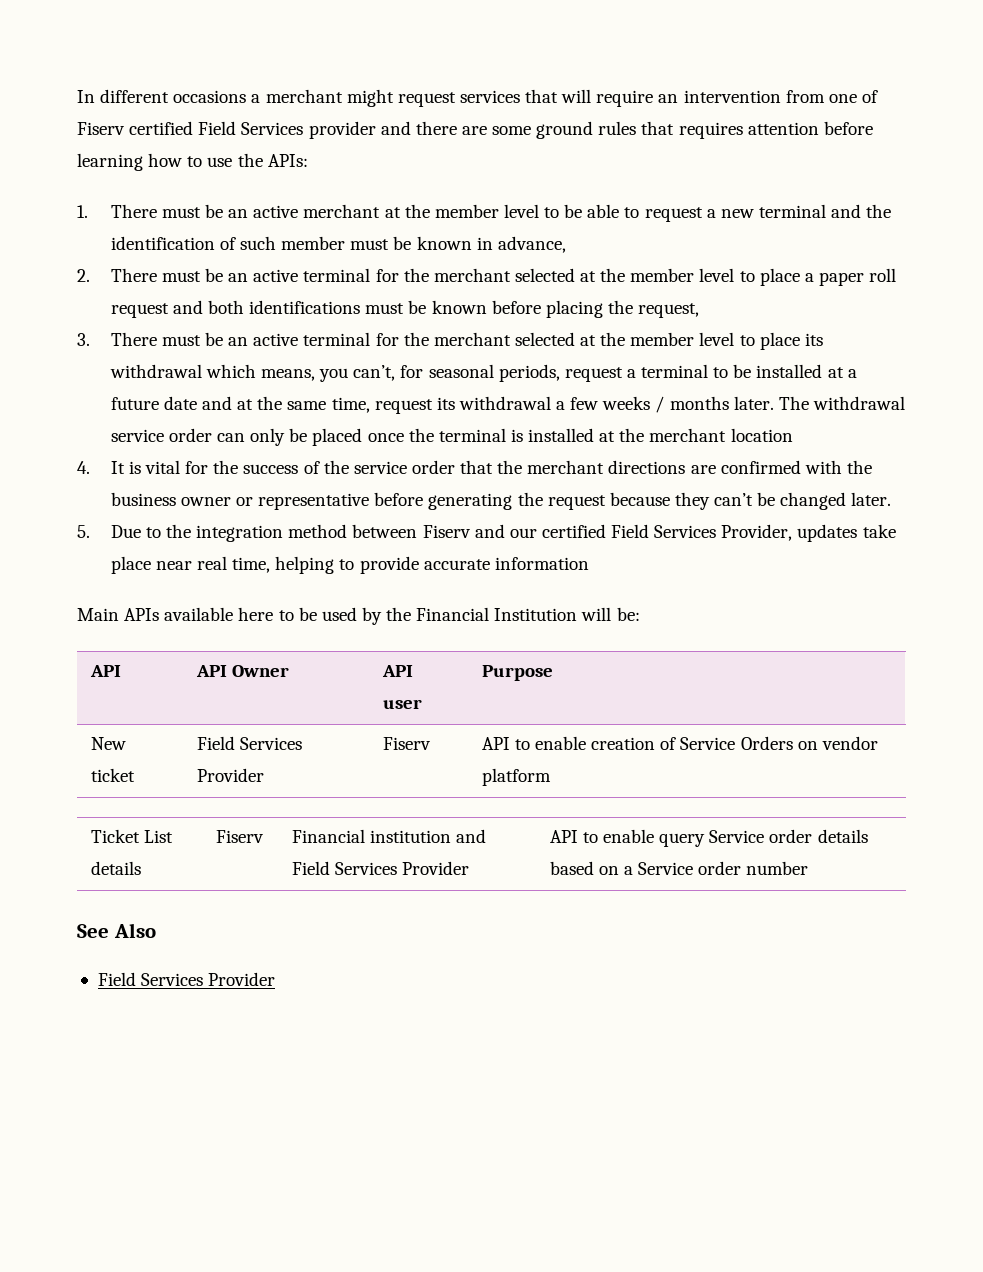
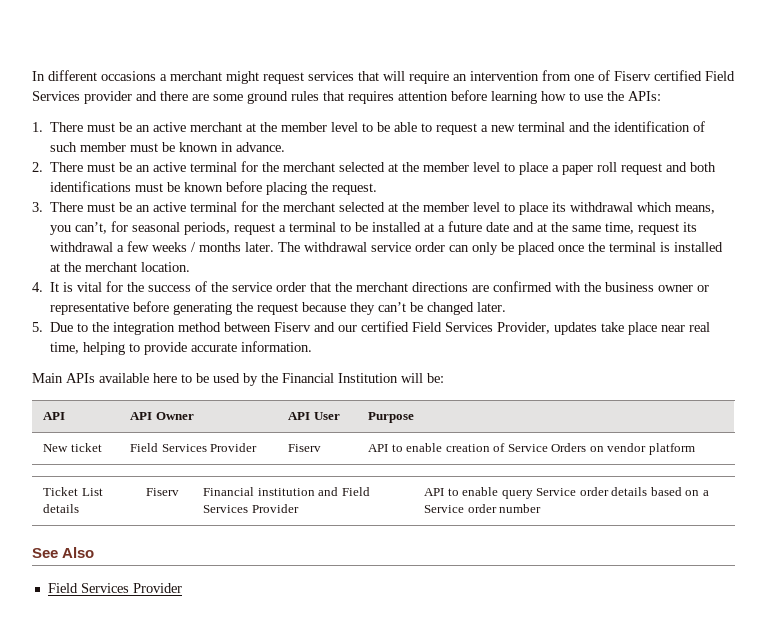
[497,236,566,253] advance, -> [236,142,286,152] advance.
[638,303,700,318] request, -> [332,183,378,195] request.
[730,428,793,442] location -> [141,262,191,272] location.
[494,557,589,570] information -> [241,341,313,352] information.
[382,699,422,709] user -> [313,412,340,420] User

